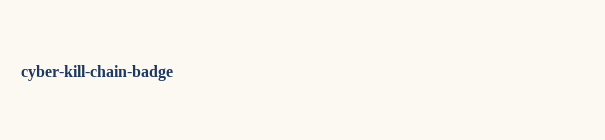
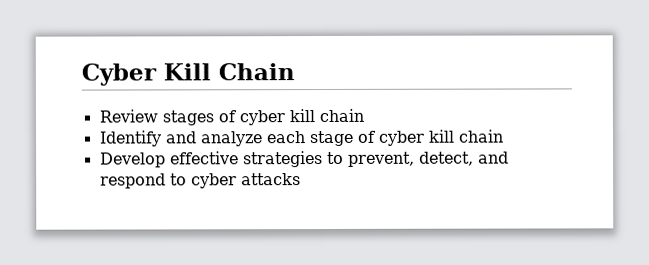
[21,65,173,81] cyber-kill-chain-badge -> [81,63,295,86] [98,108,364,126] [98,129,504,147] [99,151,509,168] [99,173,301,189] Cyber Kill Chain // Review stages of cyber kill chain // Identify and analyze each stage of cyber kill chain // Develop effective strategies to prevent, detect, and respond to cyber attacks

